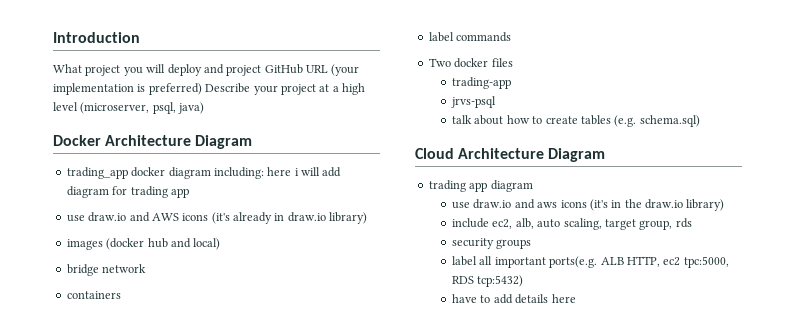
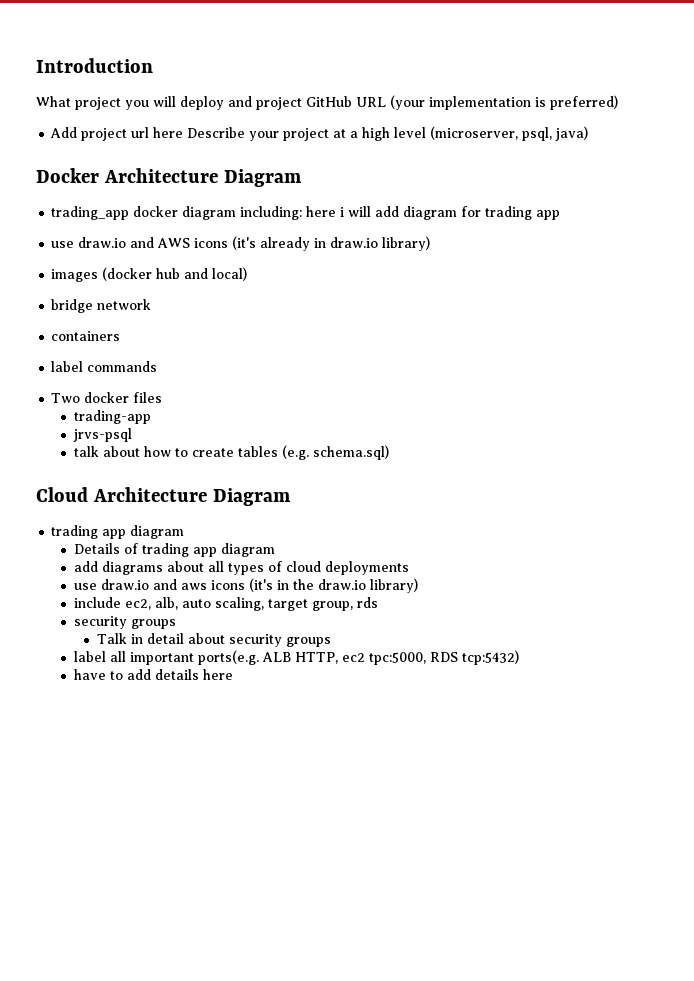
(202, 89) none -> [50,127,184,141] // Add project url here
(533, 186) none -> [73,543,275,557] [73,561,409,575] // Details of trading app diagram // add diagrams about all types of cloud deployments
(532, 244) none -> [96,633,331,647] // Talk in detail about security groups

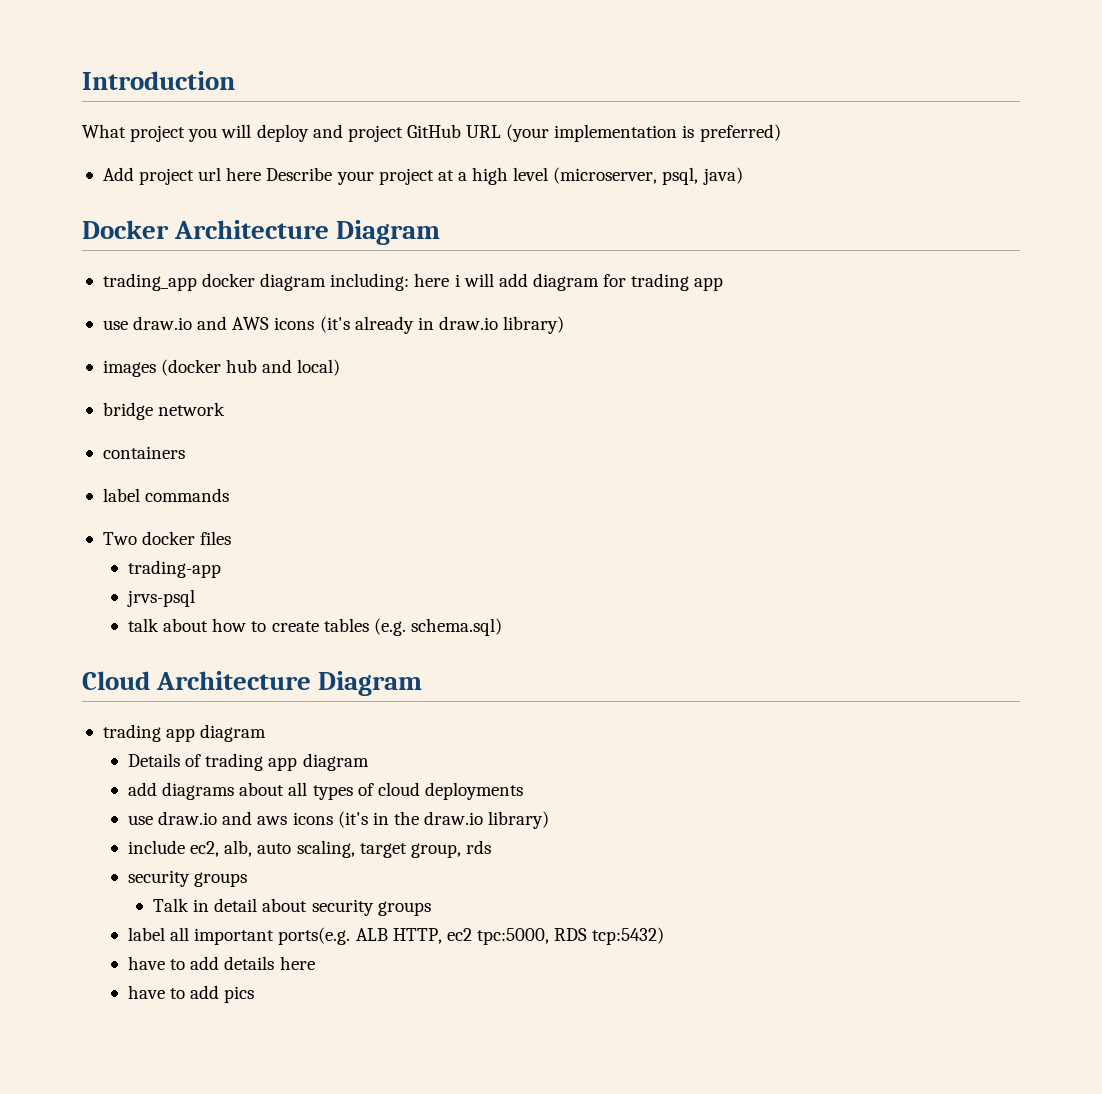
(233, 674) none -> [127,985,255,1003] // have to add pics

